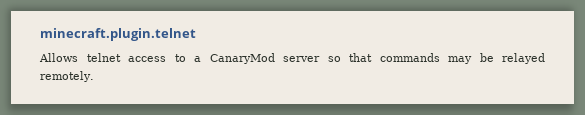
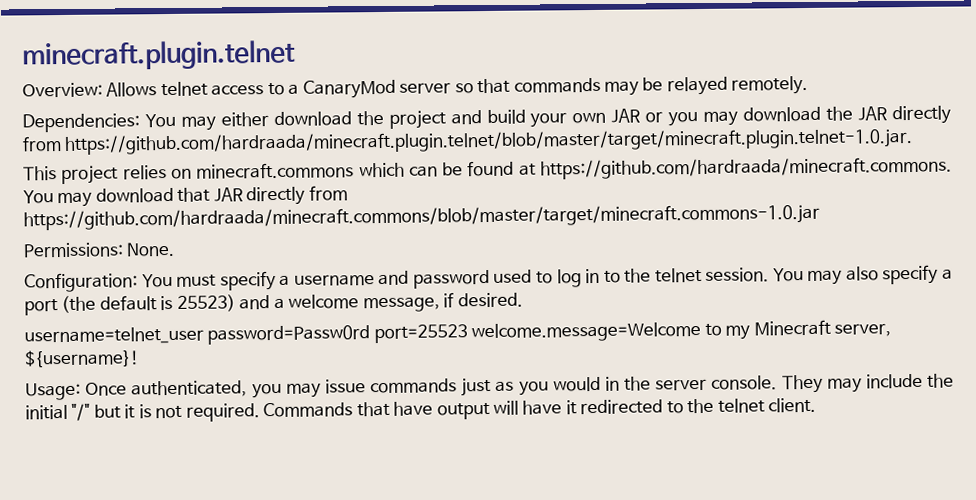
(196, 34) none -> [22,82,103,98] Overview:
(94, 76) none -> [22,105,951,133] [22,127,914,155] [23,156,952,185] [23,185,348,208] [23,203,820,231] [23,241,176,258] [24,264,953,293] [24,292,523,316] [24,319,892,345] [24,349,140,368] [25,373,954,401] [25,397,817,422] // Dependencies: You may either download the project and build your own JAR or you may download the JAR directly from https://github.com/hardraada/minecraft.plugin.telnet/blob/master/target/minecraft.plugin.telnet-1.0.jar. // This project relies on minecraft.commons which can be found at https://github.com/hardraada/minecraft.commons. You may download that JAR directly from https://github.com/hardraada/minecraft.commons/blob/master/target/minecraft.commons-1.0.jar // Permissions: None. // Configuration: You must specify a username and password used to log in to the telnet session. You may also specify a port (the default is 25523) and a welcome message, if desired. // username=telnet_user password=Passw0rd port=25523 welcome.message=Welcome to my Minecraft server, ${username}! // Usage: Once authenticated, you may issue commands just as you would in the server console. They may include the initial "/" but it is not required. Commands that have output will have it redirected to the telnet client.

